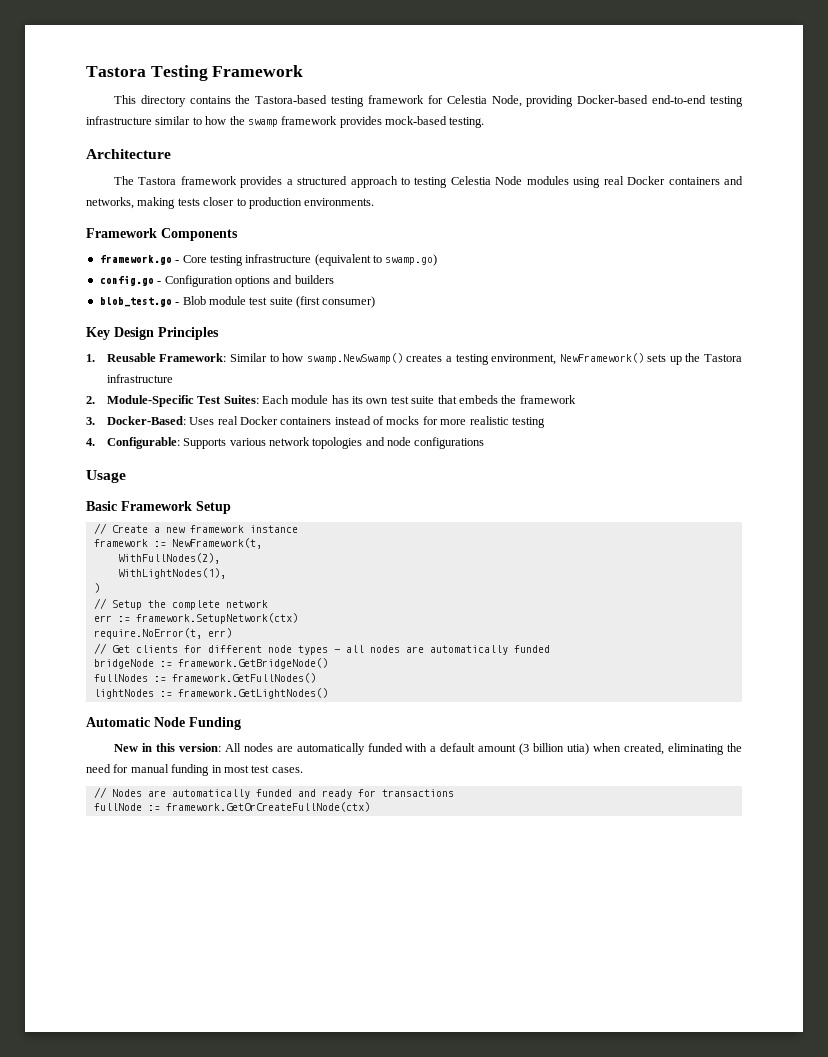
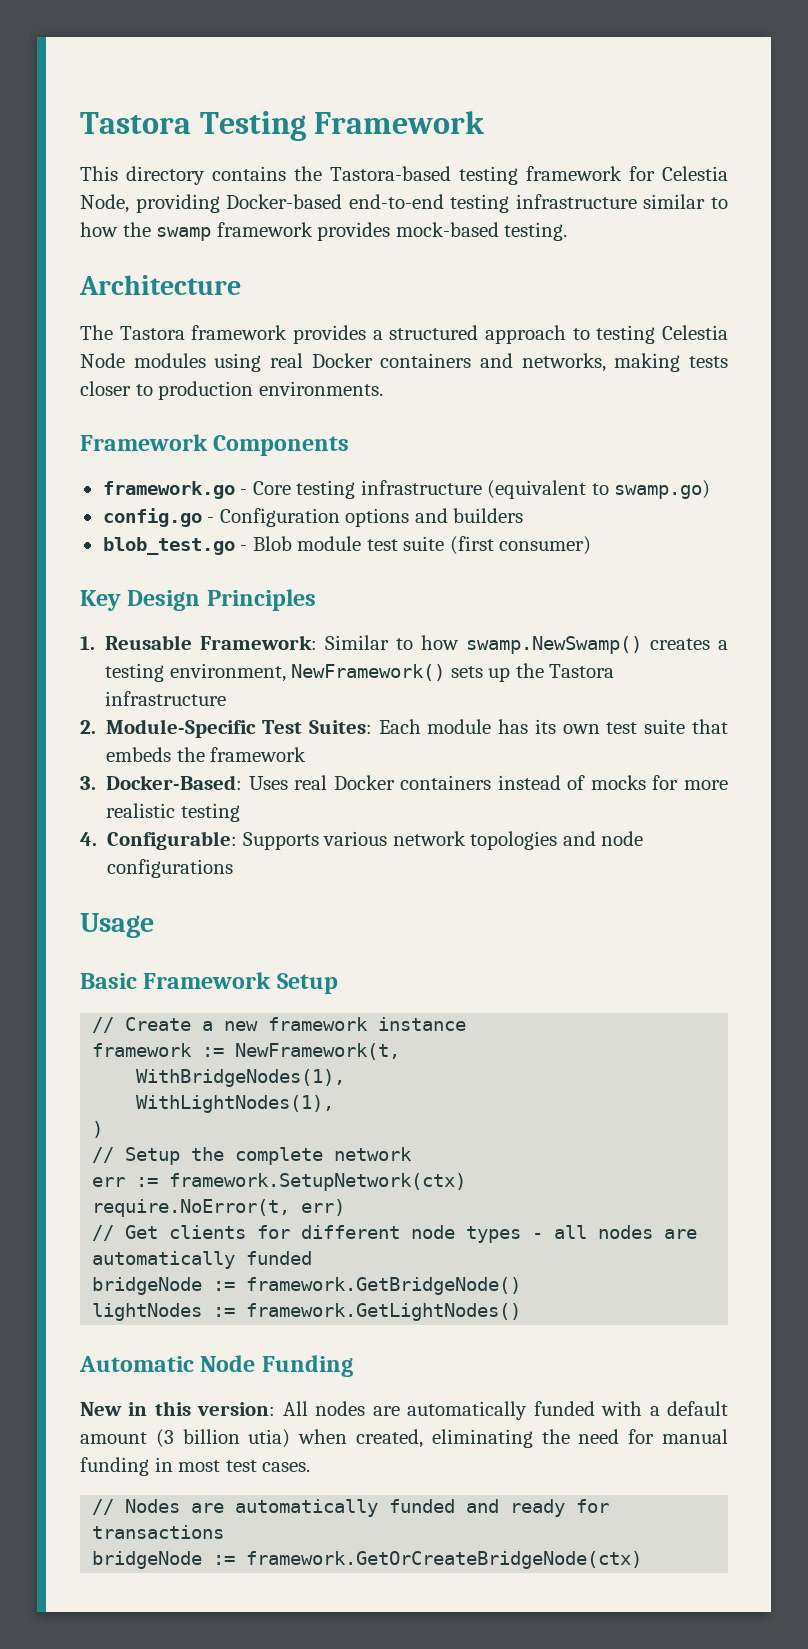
[117,553,220,564] WithFullNodes(2), -> [136,1069,346,1087] WithBridgeNodes(1),
[93,673,316,683] // fullNodes := framework.GetFullNodes() -> (522, 1286) none
[93,802,370,812] fullNode := framework.GetOrCreateFullNode(ctx) -> [92,1551,643,1569] bridgeNode := framework.GetOrCreateBridgeNode(ctx)

